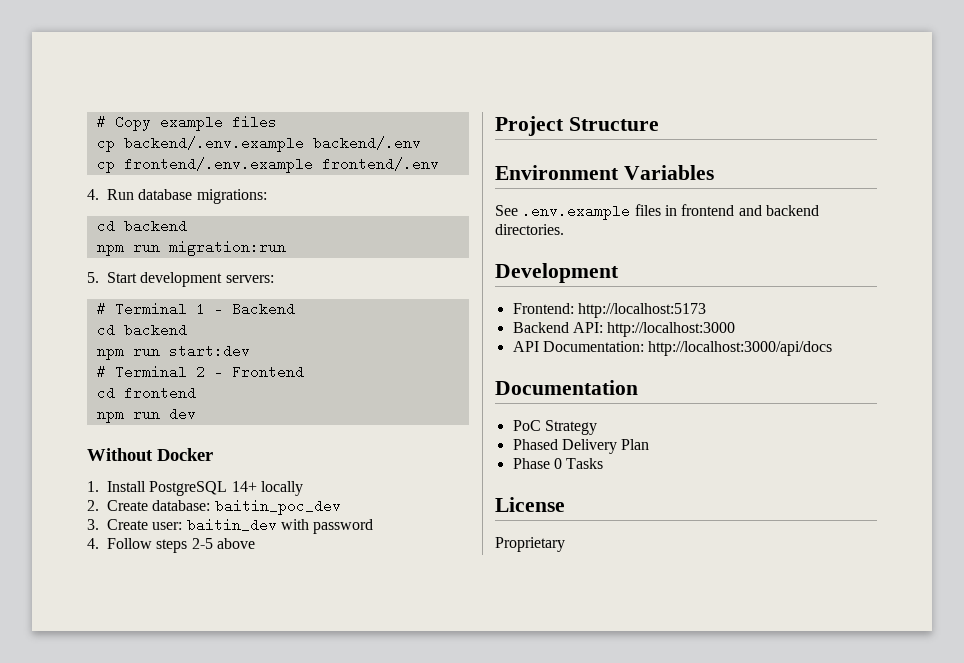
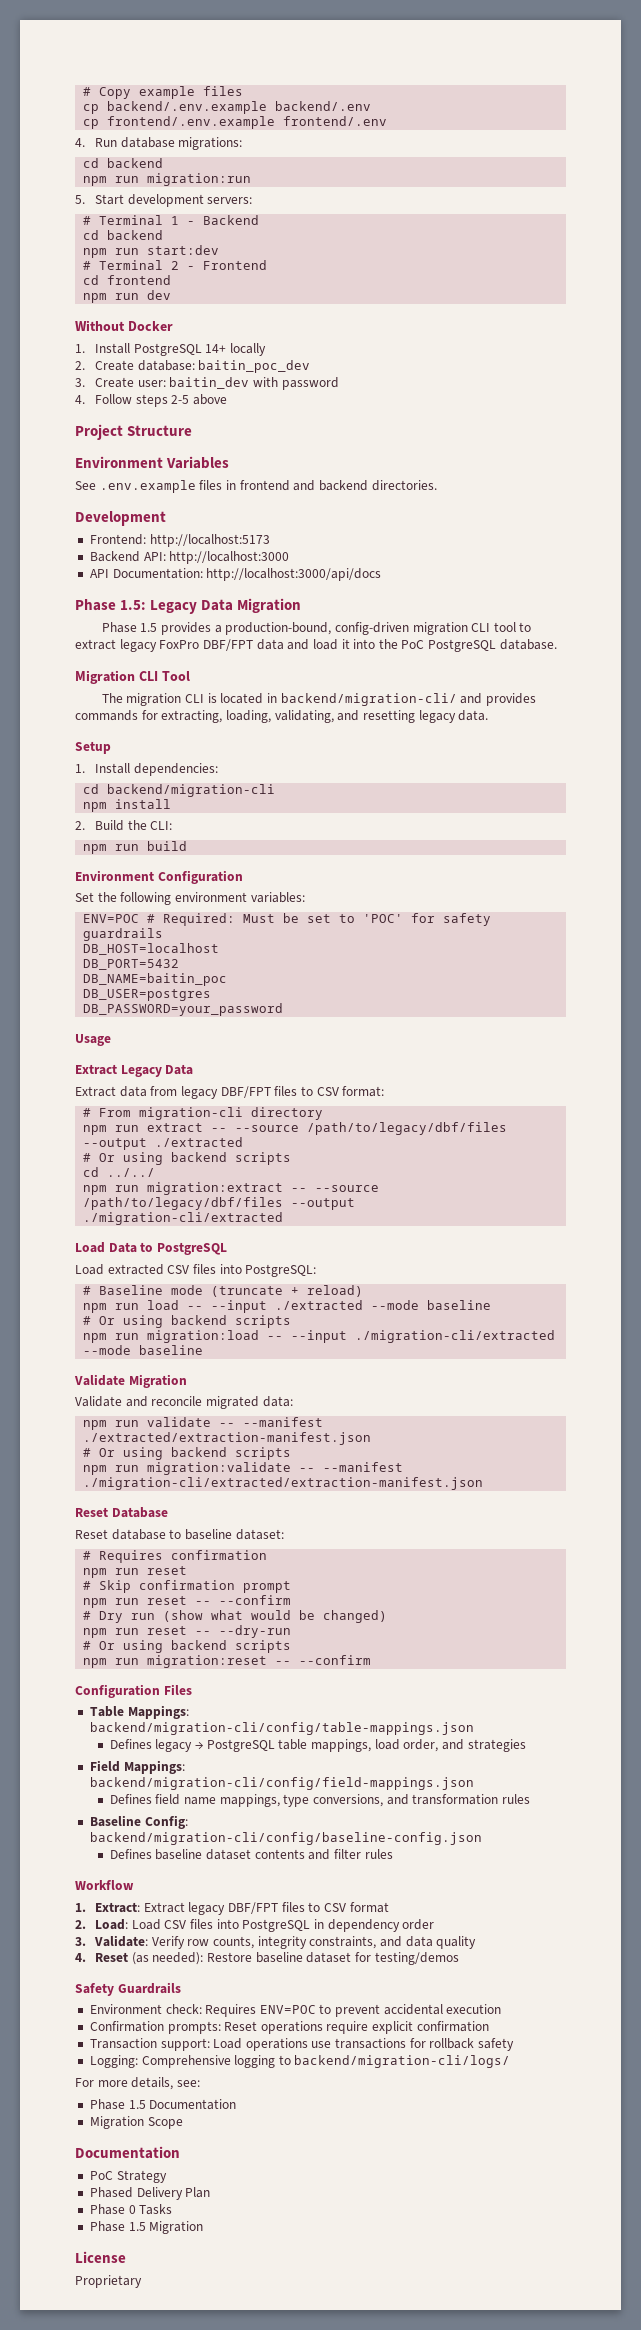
(833, 348) none -> [75,598,302,614] [101,622,532,635] [75,639,557,652] [75,670,190,684] [101,693,536,706] [75,710,489,723] [75,741,111,754] [75,763,218,776] [83,784,276,797] [83,799,172,812] [75,820,173,831] [83,841,188,854] [75,870,243,884] [75,892,305,905] [83,913,492,926] [83,928,164,941] [83,943,220,955] [83,959,180,970] [83,973,228,986] [83,989,212,1001] [83,1003,284,1016] [75,1034,111,1046] [75,1064,194,1077] [75,1086,385,1099] [83,1107,324,1120] [83,1122,508,1135] [83,1137,244,1150] [83,1152,292,1165] [83,1167,156,1177] [83,1182,380,1195] [83,1197,356,1210] [83,1212,284,1225] [75,1242,227,1255] [75,1264,317,1277] [83,1285,364,1297] [83,1300,492,1313] [83,1315,292,1328] [83,1330,556,1343] [83,1345,204,1355] [74,1374,187,1388] [75,1396,293,1409] [83,1417,324,1430] [83,1432,372,1445] [83,1447,292,1460] [83,1462,404,1475] [83,1477,484,1490] [75,1507,168,1518] [75,1529,284,1540] [83,1550,268,1563] [83,1566,188,1578] [83,1580,292,1593] [83,1595,292,1608] [83,1610,388,1623] [83,1625,292,1638] [83,1640,292,1653] [83,1655,372,1668] [75,1684,192,1698] [89,1705,189,1719] [89,1722,474,1735] [109,1739,526,1752] [89,1760,185,1774] [89,1777,474,1790] [109,1794,530,1807] [89,1815,188,1829] [89,1832,482,1845] [109,1849,393,1860] [75,1880,134,1890] [75,1902,389,1915] [75,1919,435,1932] [75,1935,477,1949] [75,1952,459,1965] [75,1982,181,1996] [89,2004,502,2017] [89,2021,489,2034] [89,2038,515,2051] [89,2055,511,2068] [75,2077,200,2090] [89,2099,237,2110] [89,2116,183,2129] // Phase 1.5: Legacy Data Migration // Phase 1.5 provides a production-bound, config-driven migration CLI tool to extract legacy FoxPro DBF/FPT data and load it into the PoC PostgreSQL database. // Migration CLI Tool // The migration CLI is located in backend/migration-cli/ and provides commands for extracting, loading, validating, and resetting legacy data. // Setup // 1. Install dependencies: // cd backend/migration-cli // npm install // 2. Build the CLI: // npm run build // Environment Configuration // Set the following environment variables: // ENV=POC # Required: Must be set to 'POC' for safety guardrails // DB_HOST=localhost // DB_PORT=5432 // DB_NAME=baitin_poc // DB_USER=postgres // DB_PASSWORD=your_password // Usage // Extract Legacy Data // Extract data from legacy DBF/FPT files to CSV format: // # From migration-cli directory // npm run extract -- --source /path/to/legacy/dbf/files --output ./extracted // # Or using backend scripts // cd ../../ // npm run migration:extract -- --source /path/to/legacy/dbf/files --output ./migration-cli/extracted // Load Data to PostgreSQL // Load extracted CSV files into PostgreSQL: // # Baseline mode (truncate + reload) // npm run load -- --input ./extracted --mode baseline // # Or using backend scripts // npm run migration:load -- --input ./migration-cli/extracted --mode baseline // Validate Migration // Validate and reconcile migrated data: // npm run validate -- --manifest ./extracted/extraction-manifest.json // # Or using backend scripts // npm run migration:validate -- --manifest ./migration-cli/extracted/extraction-manifest.json // Reset Database // Reset database to baseline dataset: // # Requires confirmation // npm run reset // # Skip confirmation prompt // npm run reset -- --confirm // # Dry run (show what would be changed) // npm run reset -- --dry-run // # Or using backend scripts // npm run migration:reset -- --confirm // Configuration Files // Table Mappings: backend/migration-cli/config/table-mappings.json // Defines legacy → PostgreSQL table mappings, load order, and strategies // Field Mappings: backend/migration-cli/config/field-mappings.json // Defines field name mappings, type conversions, and transformation rules // Baseline Config: backend/migration-cli/config/baseline-config.json // Defines baseline dataset contents and filter rules // Workflow // 1. Extract: Extract legacy DBF/FPT files to CSV format // 2. Load: Load CSV files into PostgreSQL in dependency order // 3. Validate: Verify row counts, integrity constraints, and data quality // 4. Reset (as needed): Restore baseline dataset for testing/demos // Safety Guardrails // Environment check: Requires ENV=POC to prevent accidental execution // Confirmation prompts: Reset operations require explicit confirmation // Transaction support: Load operations use transactions for rollback safety // Logging: Comprehensive logging to backend/migration-cli/logs/ // For more details, see: // Phase 1.5 Documentation // Migration Scope
(604, 463) none -> [89,2221,204,2234] // Phase 1.5 Migration

